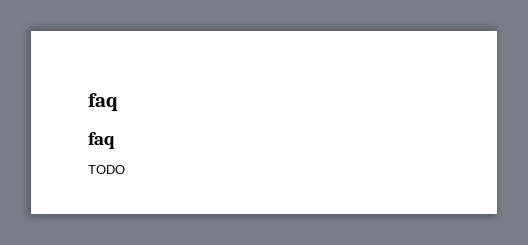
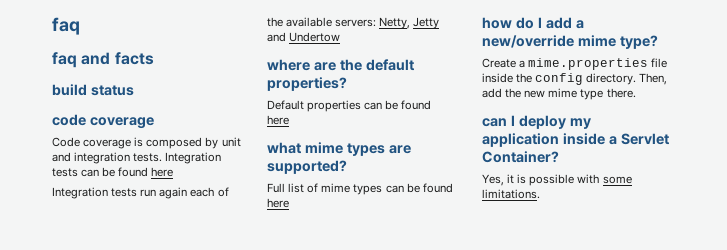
[88,165,125,174] // TODO -> [81,52,154,65] [52,84,134,96] [52,114,154,129] [52,137,241,149] [52,152,222,164] [52,167,174,177] [52,187,229,199] [267,17,440,29] [267,32,341,42] [267,59,414,71] [267,77,347,91] [267,100,432,112] [267,115,289,125] [267,142,411,156] [267,160,347,174] [267,183,453,195] [267,198,289,208] [482,17,584,29] [482,35,658,49] [482,58,668,70] [482,73,668,85] [482,88,636,100] [482,115,591,129] [482,133,669,147] [482,151,559,163] [482,174,632,186] [482,189,540,199] and facts // build status // code coverage // Code coverage is composed by unit and integration tests. Integration tests can be found here // Integration tests run again each of the available servers: Netty, Jetty and Undertow // where are the default properties? // Default properties can be found here // what mime types are supported? // Full list of mime types can be found here // how do I add a new/override mime type? // Create a mime.properties file inside the config directory. Then, add the new mime type there. // can I deploy my application inside a Servlet Container? // Yes, it is possible with some limitations.

